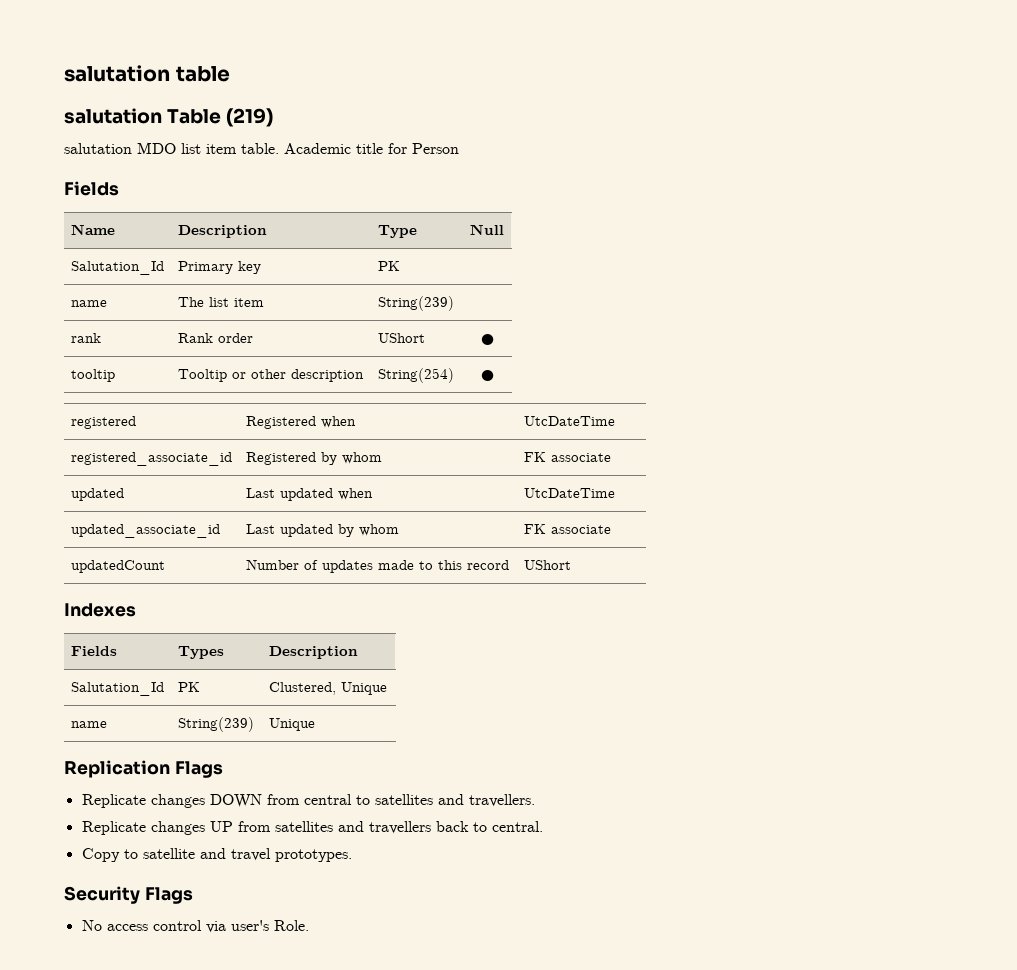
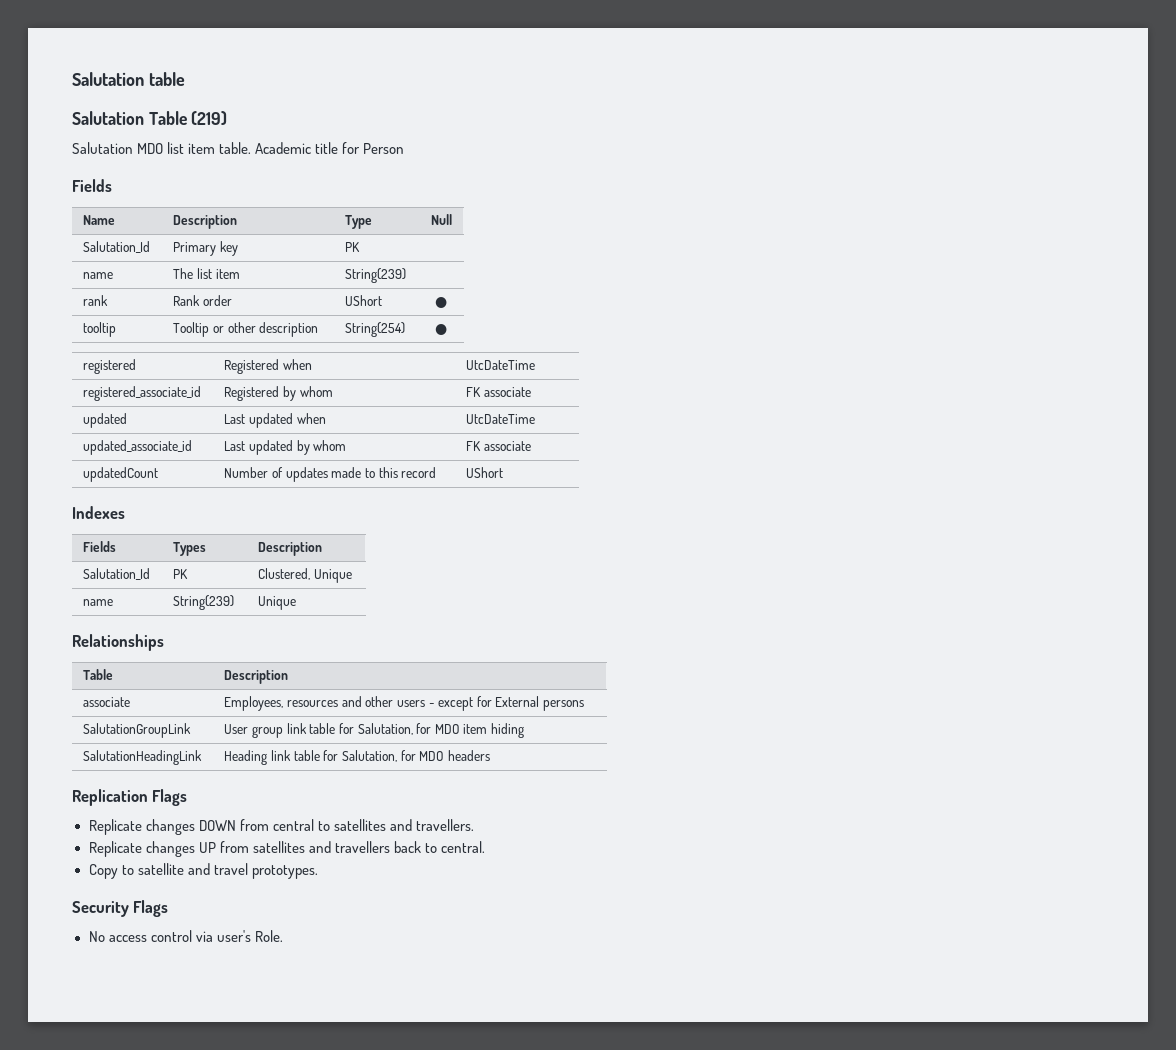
[64,65,170,82] salutation -> [72,72,144,86] Salutation
[64,108,162,124] salutation -> [72,111,144,125] Salutation
[64,143,132,154] salutation -> [72,142,133,154] Salutation
(315, 724) none -> [72,634,164,651] [83,669,114,680] [224,670,289,684] [83,697,131,707] [224,696,585,711] [83,723,192,738] [224,723,525,738] [83,750,203,765] [224,750,490,765] // Relationships // Table | Description // associate | Employees, resources and other users - except for External persons // SalutationGroupLink | User group link table for Salutation, for MDO item hiding // SalutationHeadingLink | Heading link table for Salutation, for MDO headers

